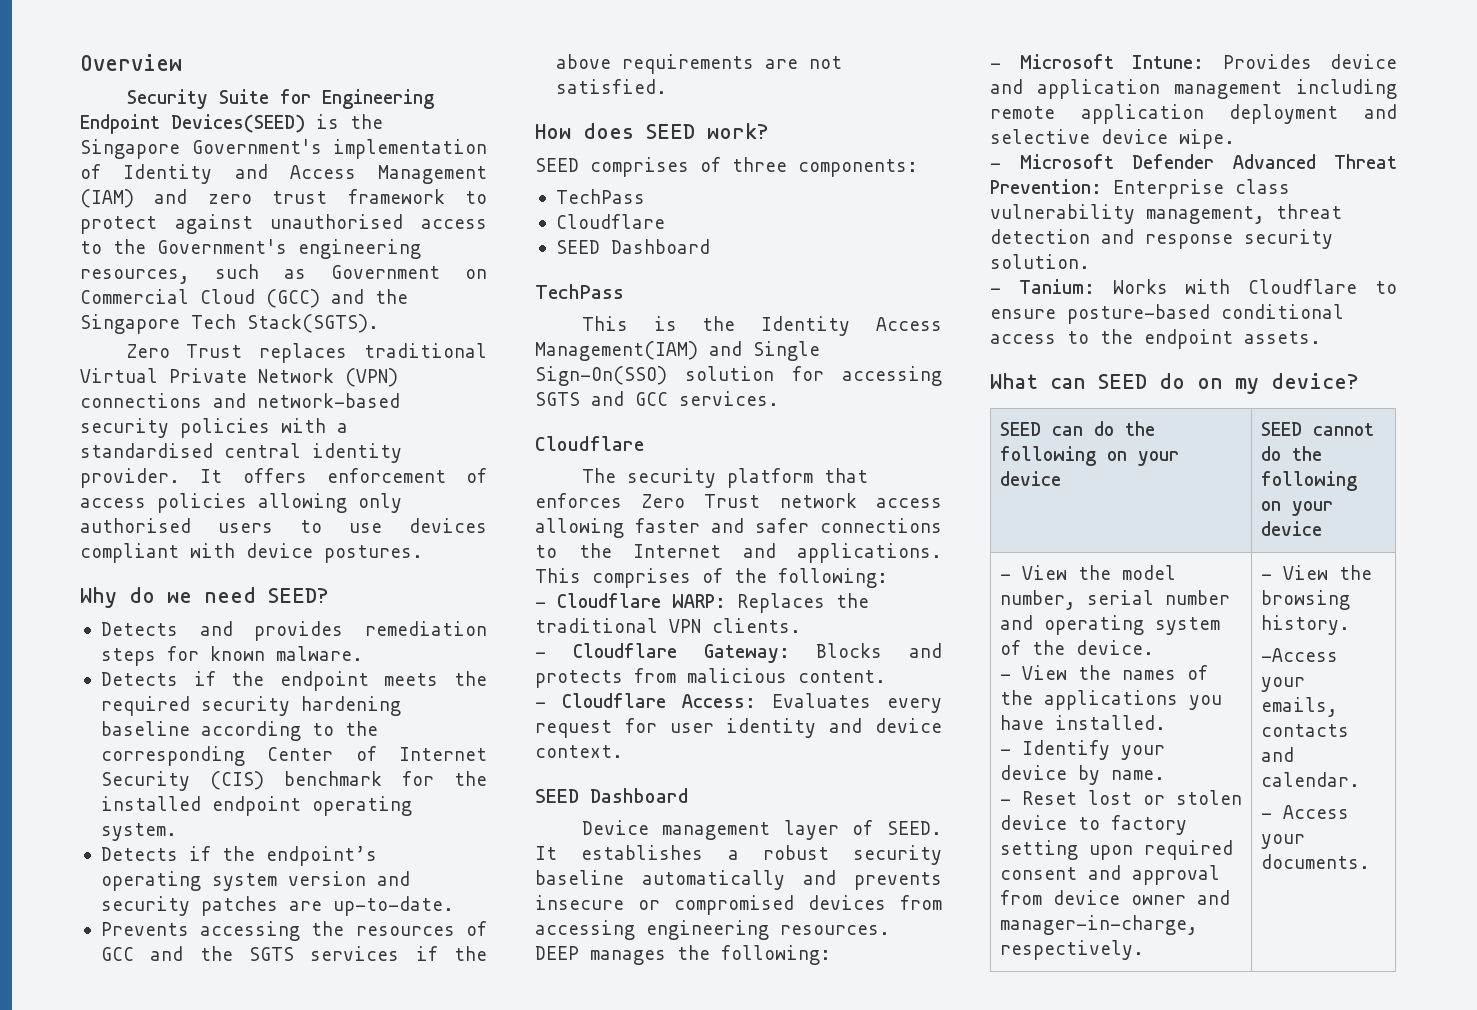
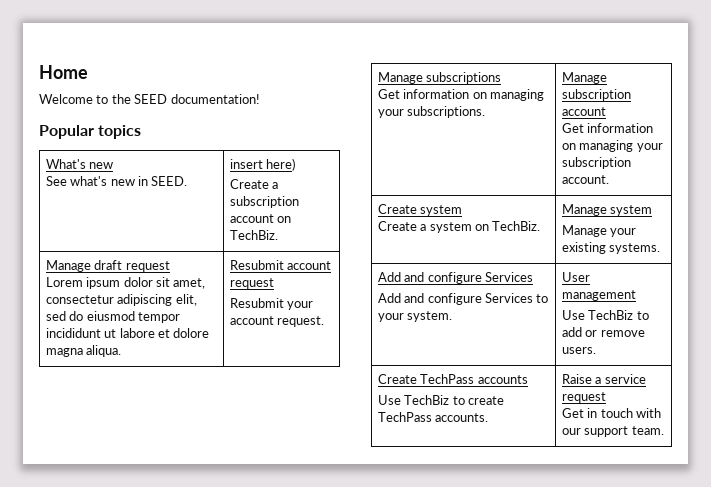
[80,54,182,71] [126,89,434,109] [80,114,383,134] [80,139,487,159] [80,164,487,184] [80,189,487,208] [80,214,488,234] [80,239,421,259] [80,264,487,284] [80,289,408,308] [80,314,379,334] [126,343,488,363] [80,368,398,387] [80,393,400,408] [80,418,348,438] [80,443,402,463] [80,468,487,488] [80,493,402,513] [80,518,487,533] [80,543,423,563] [80,587,329,608] [100,621,488,641] [100,646,363,666] [100,671,487,691] [100,696,401,716] [100,721,378,741] [100,746,487,766] [100,771,487,791] [100,796,412,816] [100,823,177,841] [100,846,377,866] [100,871,410,891] [100,896,454,916] [100,921,487,941] [100,946,488,961] [555,54,842,74] [555,79,667,94] [535,123,769,139] [535,157,918,177] [555,189,645,204] [555,214,665,229] [555,239,710,254] [535,284,624,299] [581,316,942,336] [535,341,820,361] [535,366,942,386] [535,391,779,406] [535,436,644,451] [581,468,868,488] [535,493,942,508] [535,518,942,538] [535,543,942,563] [535,568,888,588] [535,593,869,613] [535,618,801,633] [535,643,942,663] [535,668,886,688] [535,693,942,713] [535,718,942,738] [535,745,623,758] [535,788,689,803] [581,820,942,840] [535,845,942,865] [535,870,942,890] [535,895,942,915] [535,920,890,940] [535,945,831,965] [990,54,1397,69] [990,79,1397,99] [990,104,1397,124] [990,129,1235,149] [990,154,1397,169] [990,179,1290,199] [990,204,1342,224] [990,229,1333,249] [990,254,1090,269] [990,279,1397,294] [990,304,1344,324] [990,329,1321,349] [990,373,1359,394] [999,421,1155,436] [999,446,1179,466] [999,471,1061,486] [1260,422,1374,436] [1260,446,1322,461] [1260,471,1357,491] [1260,501,1333,516] [1260,521,1322,536] [999,565,1176,580] [999,590,1230,610] [999,615,1220,635] [999,640,1154,655] [999,665,1208,680] [999,690,1222,710] [999,715,1166,730] [999,740,1165,760] [999,765,1165,785] [999,790,1242,805] [999,815,1187,835] [999,840,1233,860] [999,865,1220,885] [999,890,1230,905] [999,915,1198,935] [999,940,1144,960] [1260,565,1372,580] [1260,590,1350,610] [1260,615,1350,635] [1260,648,1338,662] [1260,677,1305,692] [1260,697,1338,717] [1260,724,1349,737] [1260,747,1294,762] [1260,772,1360,787] [1260,805,1349,819] [1260,834,1305,849] [1260,854,1370,869] Overview // Security Suite for Engineering Endpoint Devices(SEED) is the Singapore Government's implementation of Identity and Access Management (IAM) and zero trust framework to protect against unauthorised access to the Government's engineering resources, such as Government on Commercial Cloud (GCC) and the Singapore Tech Stack(SGTS). // Zero Trust replaces traditional Virtual Private Network (VPN) connections and network-based security policies with a standardised central identity provider. It offers enforcement of access policies allowing only authorised users to use devices compliant with device postures. // Why do we need SEED? // Detects and provides remediation steps for known malware. // Detects if the endpoint meets the required security hardening baseline according to the corresponding Center of Internet Security (CIS) benchmark for the installed endpoint operating system. // Detects if the endpoint’s operating system version and security patches are up-to-date. // Prevents accessing the resources of GCC and the SGTS services if the above requirements are not satisfied. // How does SEED work? // SEED comprises of three components: // TechPass // Cloudflare // SEED Dashboard // TechPass // This is the Identity Access Management(IAM) and Single Sign-On(SSO) solution for accessing SGTS and GCC services. // Cloudflare // The security platform that enforces Zero Trust network access allowing faster and safer connections to the Internet and applications. This comprises of the following: // - Cloudflare WARP: Replaces the traditional VPN clients. // - Cloudflare Gateway: Blocks and protects from malicious content. // - Cloudflare Access: Evaluates every request for user identity and device context. // SEED Dashboard // Device management layer of SEED. It establishes a robust security baseline automatically and prevents insecure or compromised devices from accessing engineering resources. DEEP manages the following: // - Microsoft Intune: Provides device and application management including remote application deployment and selective device wipe. // - Microsoft Defender Advanced Threat Prevention: Enterprise class vulnerability management, threat detection and response security solution. // - Tanium: Works with Cloudflare to ensure posture-based conditional access to the endpoint assets. // What can SEED do on my device? // SEED can do the following on your device | SEED cannot do the following on your device // - View the model number, serial number and operating system of the device. // - View the names of the applications you have installed. // - Identify your device by name. // - Reset lost or stolen device to factory setting upon required consent and approval from device owner and manager-in-charge, respectively. | - View the browsing history. // -Access your emails, contacts and calendar. // - Access your documents. -> [39,65,88,79] [39,94,260,104] [39,125,142,139] [45,159,114,169] [45,176,188,186] [229,158,296,171] [229,179,279,189] [229,196,299,208] [229,214,292,223] [229,230,278,240] [45,260,170,272] [45,277,206,289] [45,294,197,306] [45,311,180,323] [45,328,210,338] [45,345,122,357] [229,260,332,270] [229,278,274,289] [229,298,314,310] [229,316,325,327] [377,72,502,84] [377,89,544,101] [377,106,486,118] [561,72,607,84] [561,89,631,101] [561,107,606,116] [561,123,654,133] [561,140,663,152] [561,157,631,169] [561,175,609,184] [377,204,463,216] [377,221,541,233] [561,204,653,216] [561,225,637,237] [561,242,661,254] [377,272,533,284] [377,293,549,305] [377,311,453,322] [561,272,590,282] [561,290,636,301] [561,310,649,320] [561,327,645,337] [561,347,596,354] [377,374,528,384] [377,395,504,405] [377,412,489,422] [561,374,646,384] [561,392,606,403] [561,408,661,418] [561,426,664,437] Home // Welcome to the SEED documentation! // Popular topics // What's new // See what's new in SEED. | insert here) // Create a subscription account on TechBiz. // Manage draft request // Lorem ipsum dolor sit amet, consectetur adipiscing elit, sed do eiusmod tempor incididunt ut labore et dolore magna aliqua. | Resubmit account request // Resubmit your account request. // Manage subscriptions // Get information on managing your subscriptions. | Manage subscription account // Get information on managing your subscription account. // Create system // Create a system on TechBiz. | Manage system // Manage your existing systems. // Add and configure Services // Add and configure Services to your system. | User management // Use TechBiz to add or remove users. // Create TechPass accounts // Use TechBiz to create TechPass accounts. | Raise a service request // Get in touch with our support team.

